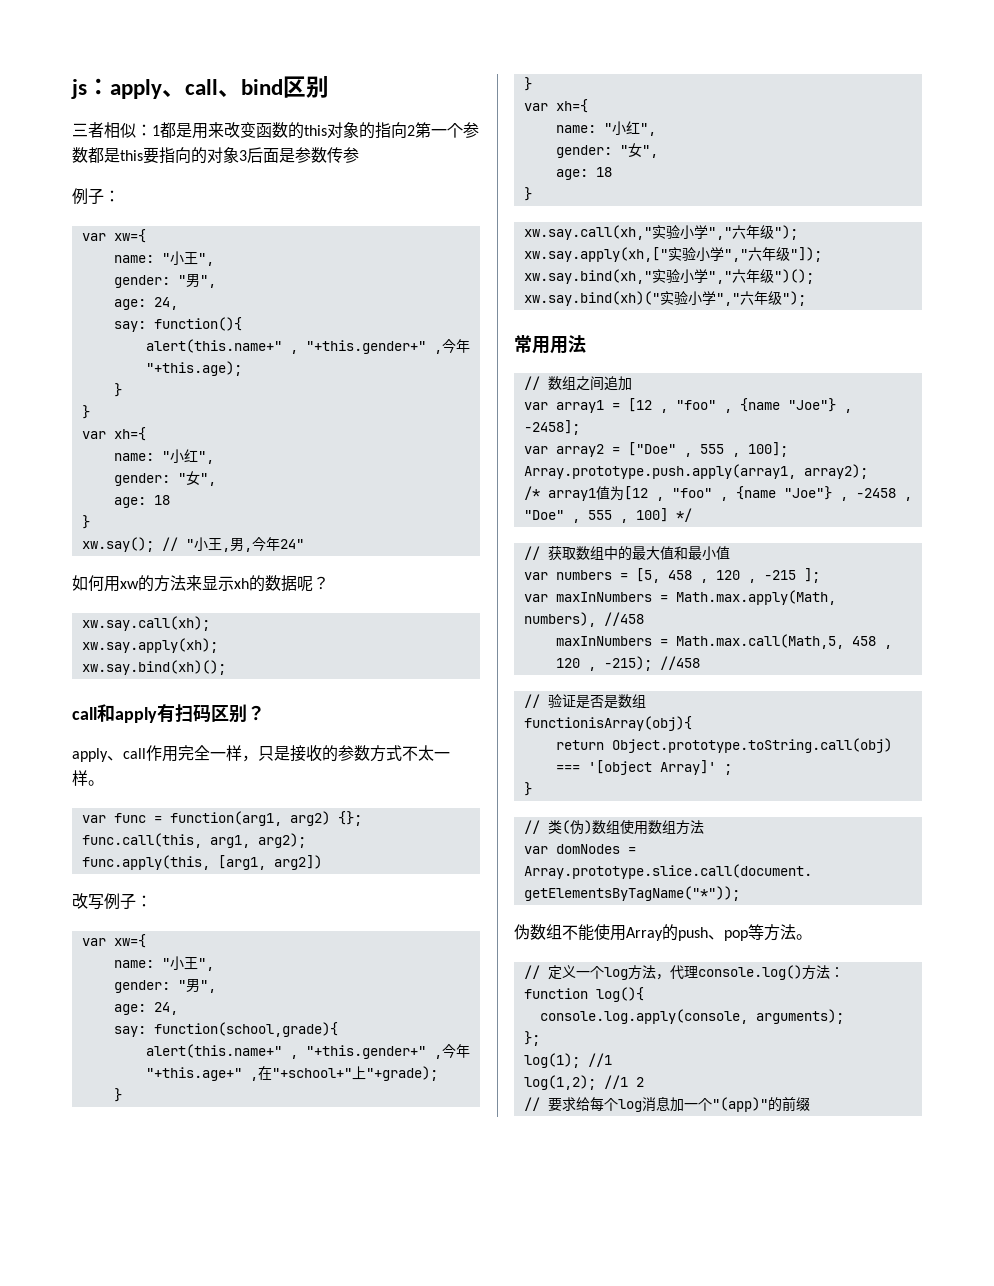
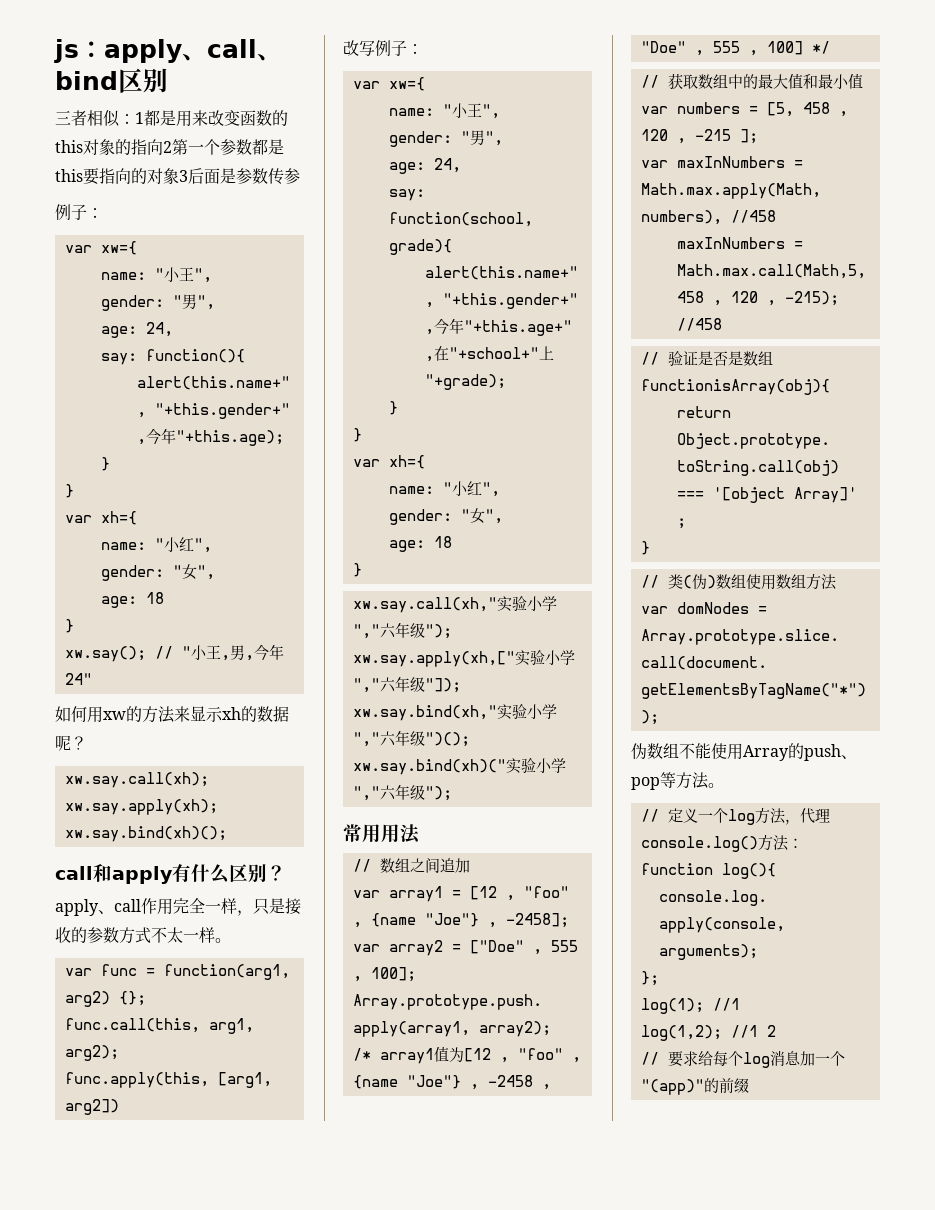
[175,704,211,722] 扫码 -> [191,864,230,883] 什么

